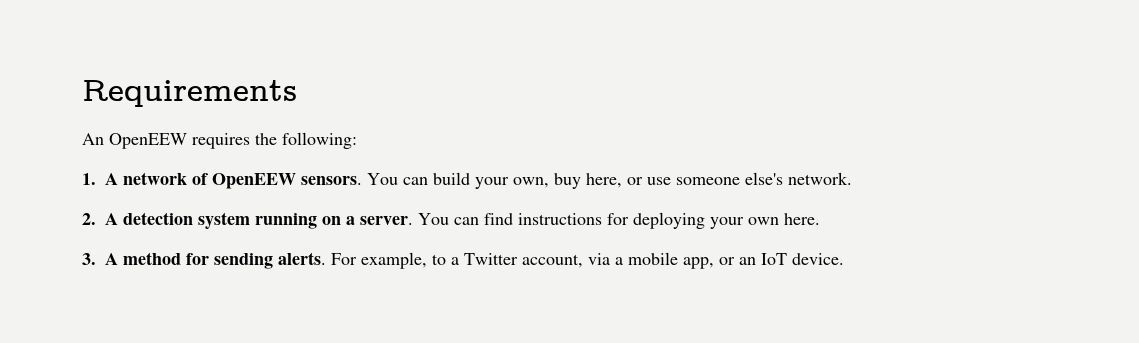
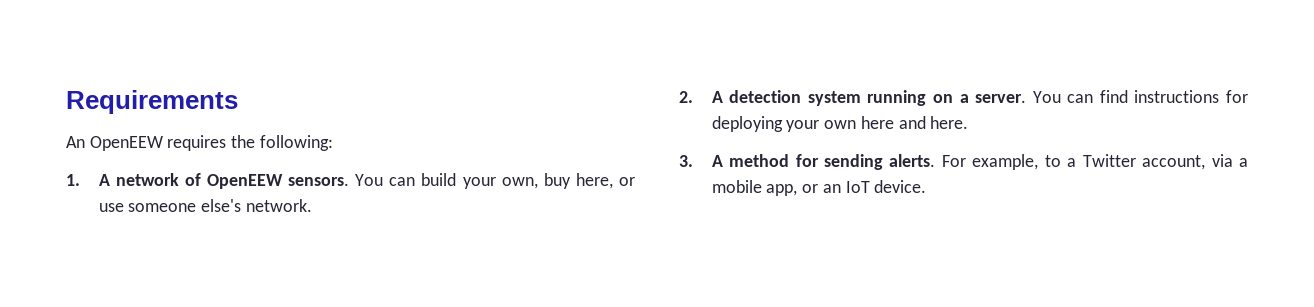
(779, 221) none -> [860,116,926,129] here and

